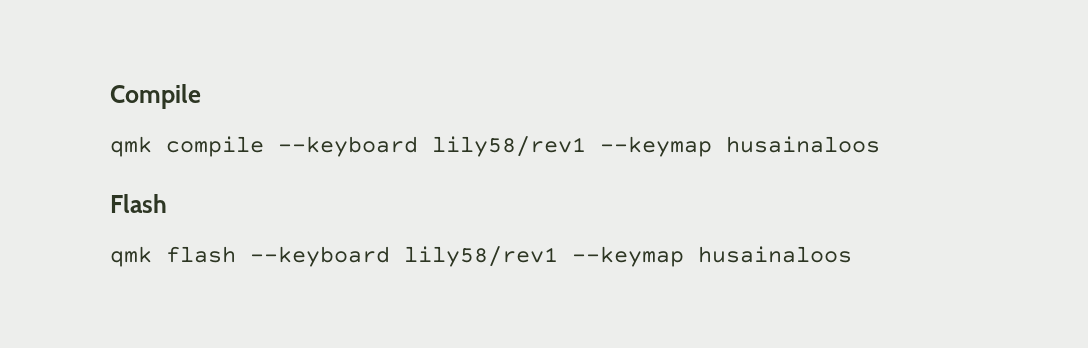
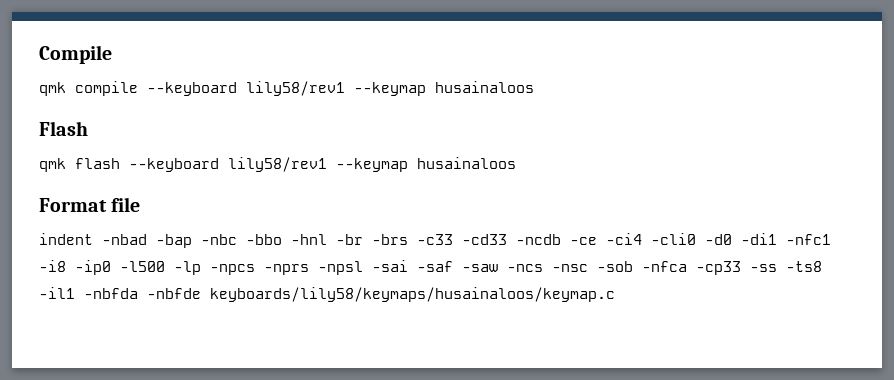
(852, 254) none -> [39,197,141,212] [39,233,831,248] [39,260,822,275] [39,287,615,302] // Format file // indent -nbad -bap -nbc -bbo -hnl -br -brs -c33 -cd33 -ncdb -ce -ci4 -cli0 -d0 -di1 -nfc1 -i8 -ip0 -l500 -lp -npcs -nprs -npsl -sai -saf -saw -ncs -nsc -sob -nfca -cp33 -ss -ts8 -il1 -nbfda -nbfde keyboards/lily58/keymaps/husainaloos/keymap.c

